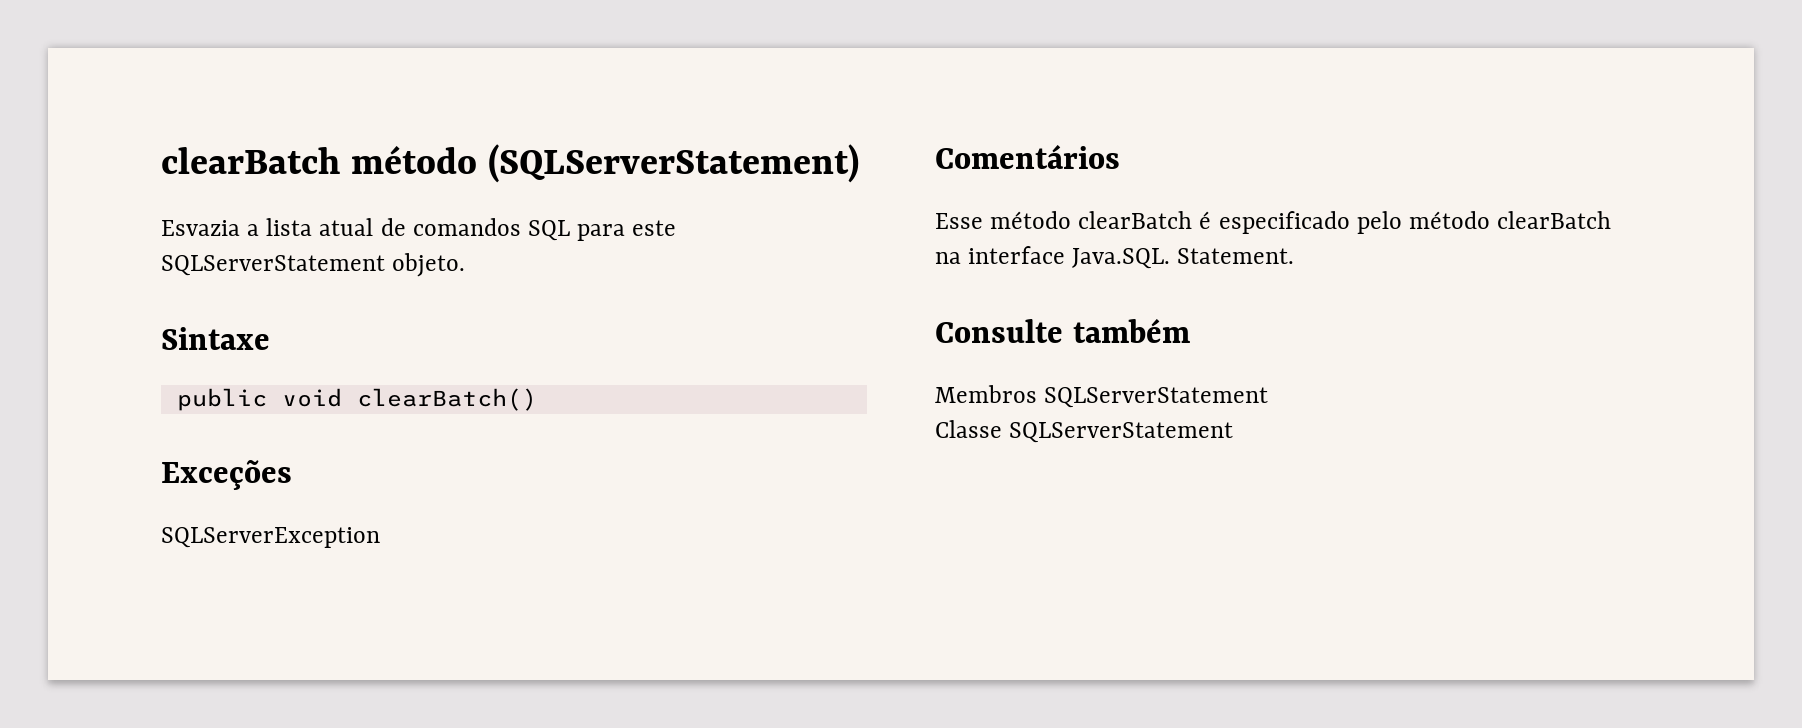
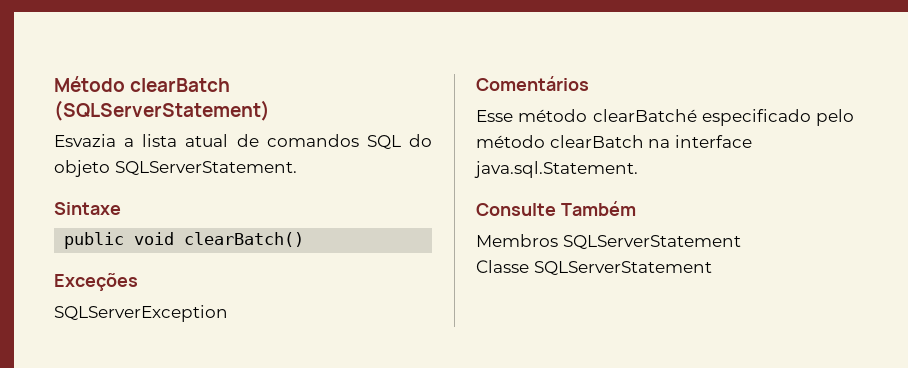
[161,145,478,174] clearBatch método -> [54,76,231,92] Método clearBatch
[577,220,677,241] [161,253,466,277] para este SQLServerStatement objeto. -> [409,134,432,147] [54,160,297,177] do objeto SQLServerStatement.
[1078,211,1212,229] clearBatch é -> [592,109,697,122] clearBatché
[1072,248,1295,269] Java.SQL. Statement. -> [474,161,638,178] java.sql.Statement.
[1072,318,1190,343] também -> [560,201,636,216] Também

